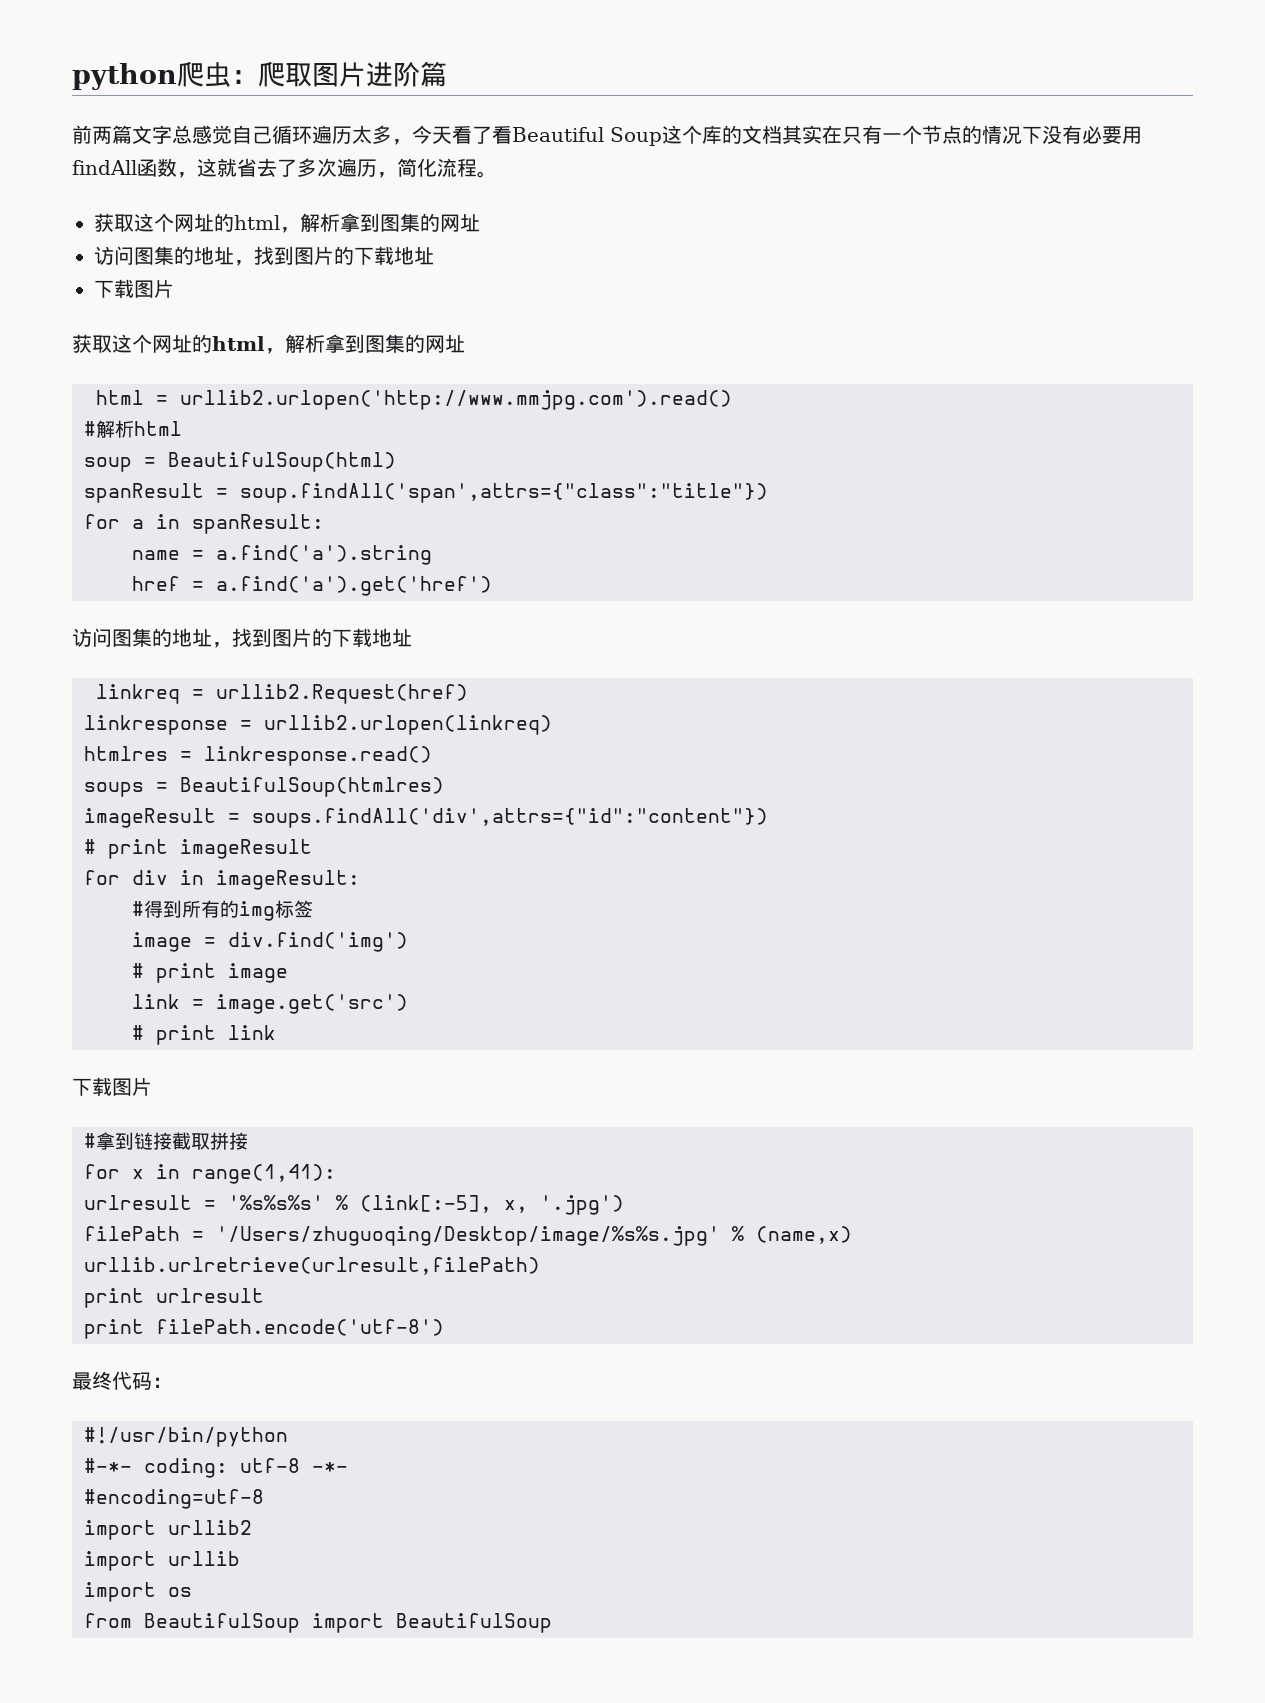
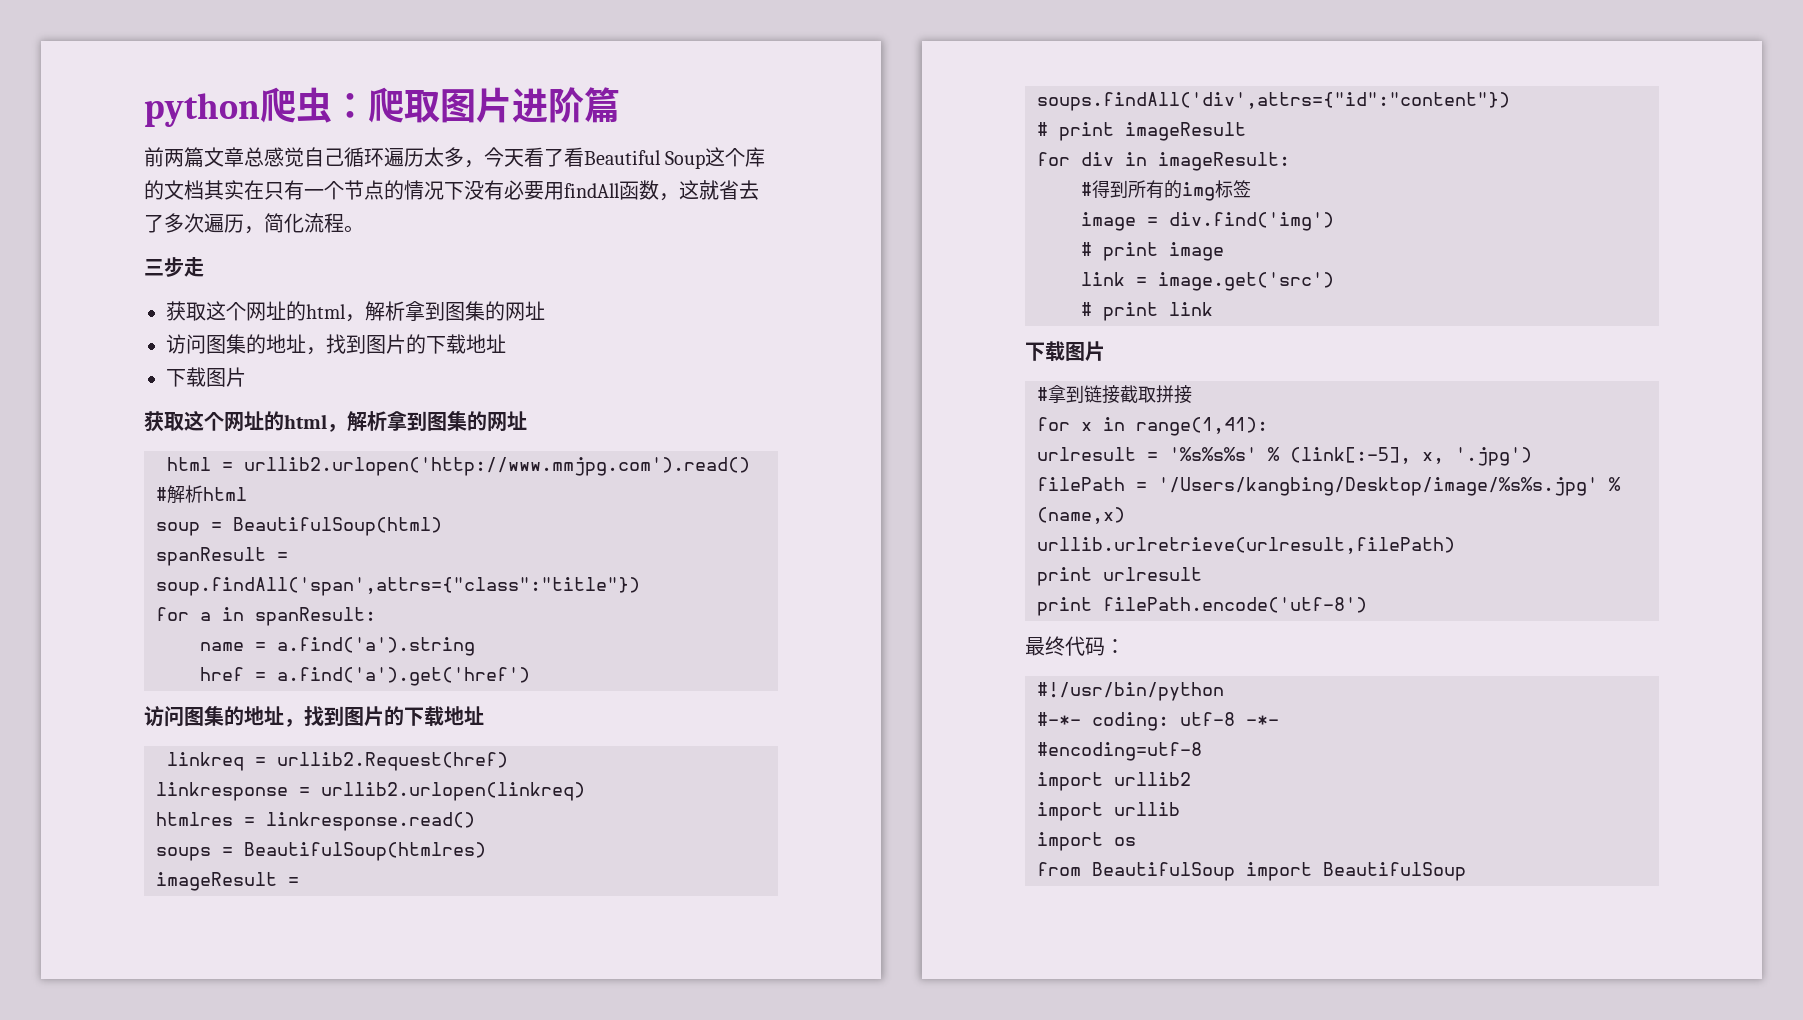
[152,125,172,144] 字 -> [224,147,244,167] 章
(497, 174) none -> [144,257,204,277] // 三步走
[216,1226,720,1246] '/Users/zhuguoqing/Desktop/image/%s%s.jpg' -> [1158,477,1598,496] '/Users/kangbing/Desktop/image/%s%s.jpg'

